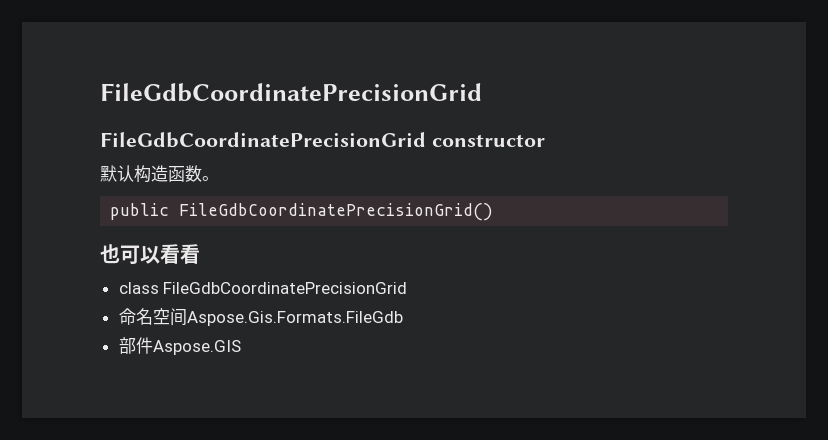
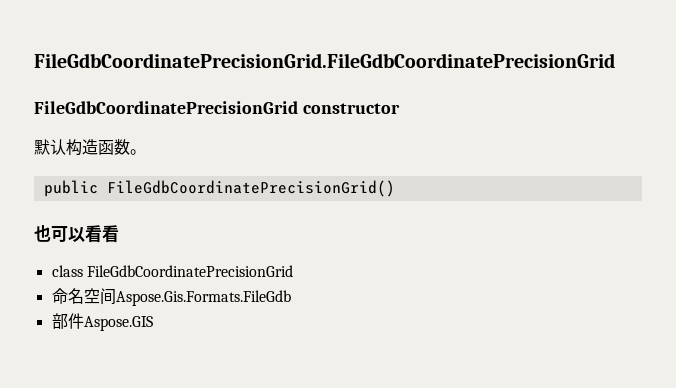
[100,83,482,102] FileGdbCoordinatePrecisionGrid -> [34,53,615,68] FileGdbCoordinatePrecisionGrid.FileGdbCoordinatePrecisionGrid

